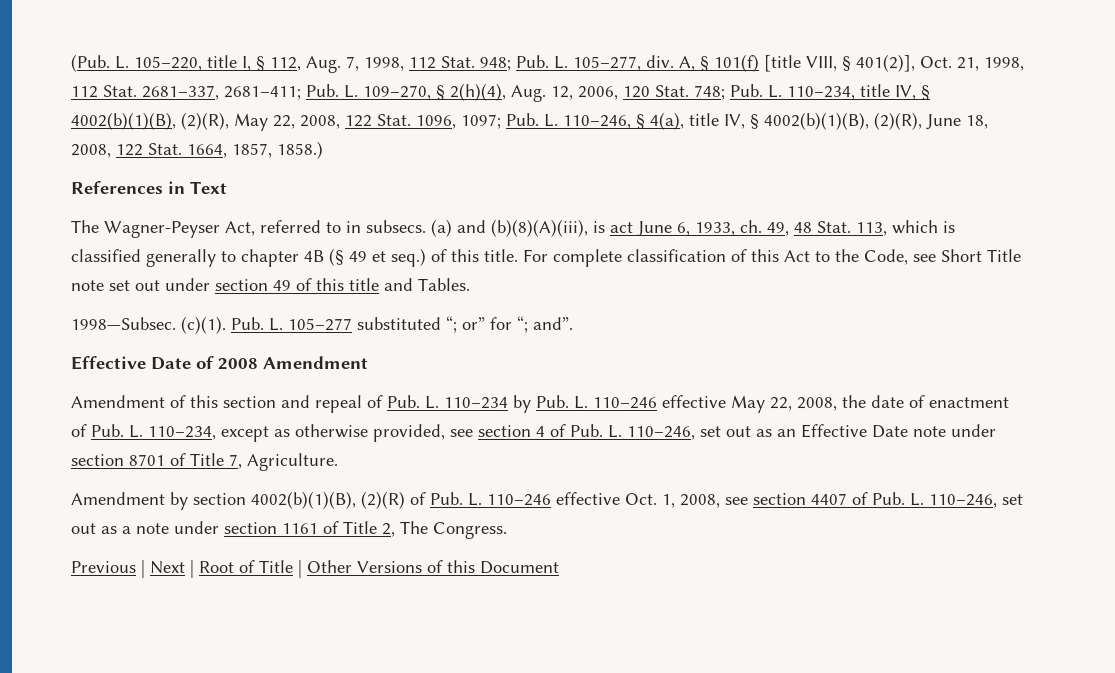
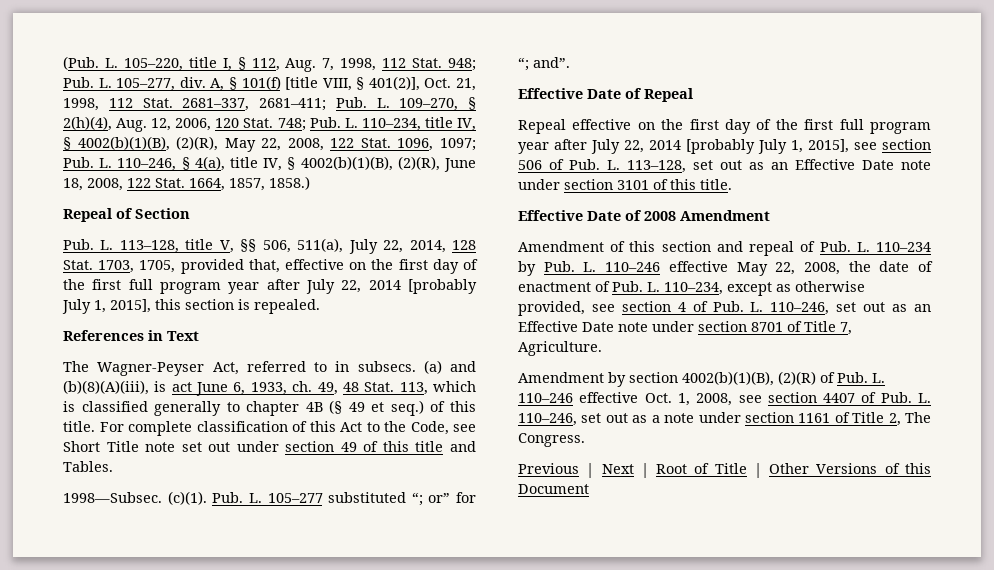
(323, 150) none -> [63,208,190,222] [63,238,476,254] [63,259,478,274] [63,279,477,294] [62,299,320,314] // Repeal of Section // Pub. L. 113–128, title V, §§ 506, 511(a), July 22, 2014, 128 Stat. 1703, 1705, provided that, effective on the first day of the first full program year after July 22, 2014 [probably July 1, 2015], this section is repealed.
(573, 323) none -> [518,88,693,102] [518,119,931,134] [518,139,931,154] [518,159,931,173] [518,179,732,190] // Effective Date of Repeal // Repeal effective on the first day of the first full program year after July 22, 2014 [probably July 1, 2015], see section 506 of Pub. L. 113–128, set out as an Effective Date note under section 3101 of this title.

